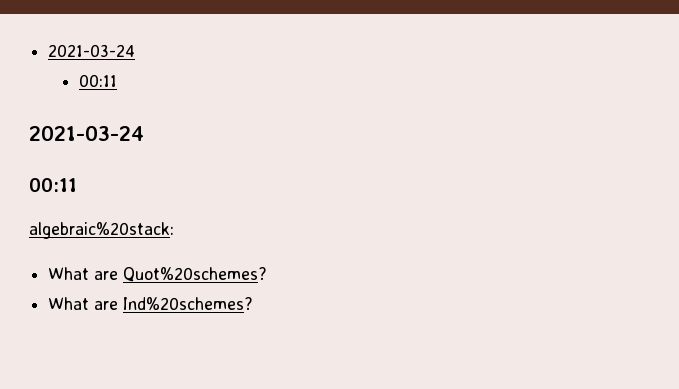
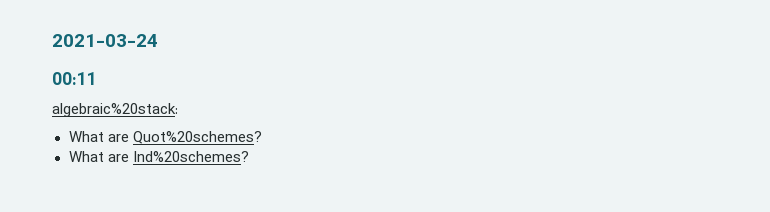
[48,44,136,57] [78,74,117,87] [29,125,144,141] [29,178,77,192] 2021-03-24 // 00:11 // 2021-03-24 // 00:11 -> [52,34,158,47] [52,72,97,85] 2021-03-24 // 00:11

